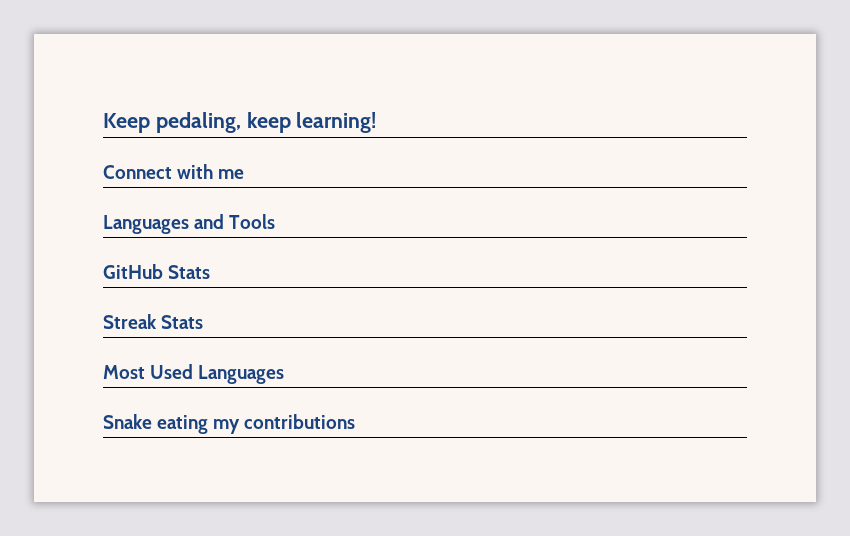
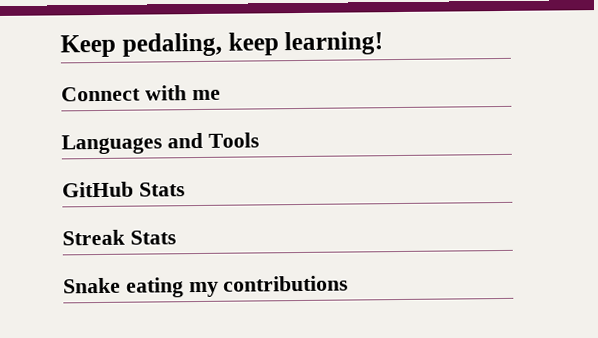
[103,364,285,384] // Most Used Languages -> (176, 237) none

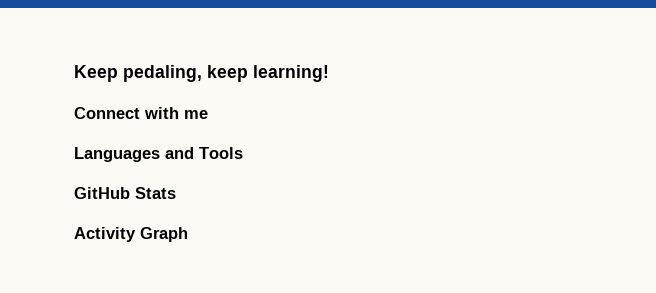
[62,229,176,246] [63,275,349,298] Streak Stats // Snake eating my contributions -> [74,227,188,242] Activity Graph

